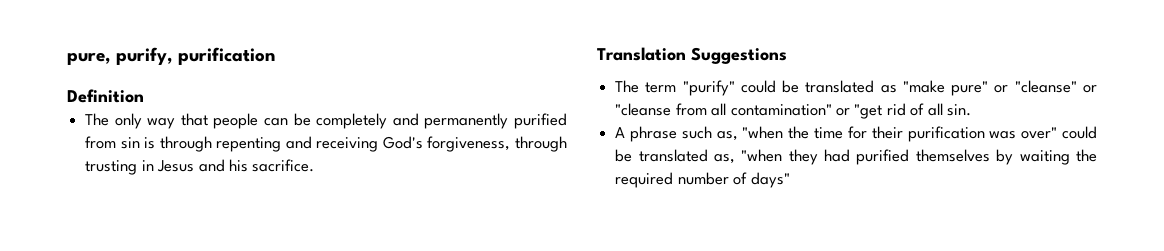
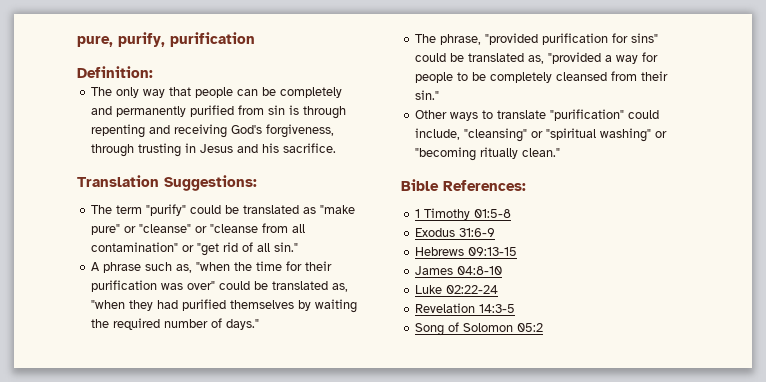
[67,89,144,103] Definition -> [77,66,153,78] Definition:
[691,47,787,64] Suggestions -> [164,175,257,191] Suggestions:
[947,104,972,116] sin. -> [274,242,299,252] sin."
[750,172,790,188] days" -> [226,319,260,330] [415,33,659,45] [415,52,659,64] [415,71,669,83] [415,90,440,100] [415,109,660,121] [415,128,668,142] [415,147,561,161] [401,179,526,191] [415,208,512,220] [415,228,496,237] [415,247,518,256] [415,266,503,275] [415,285,499,294] [415,303,516,313] [415,322,544,336] days." // The phrase, "provided purification for sins" could be translated as, "provided a way for people to be completely cleansed from their sin." // Other ways to translate "purification" could include, "cleansing" or "spiritual washing" or "becoming ritually clean." // Bible References: // 1 Timothy 01:5-8 // Exodus 31:6-9 // Hebrews 09:13-15 // James 04:8-10 // Luke 02:22-24 // Revelation 14:3-5 // Song of Solomon 05:2

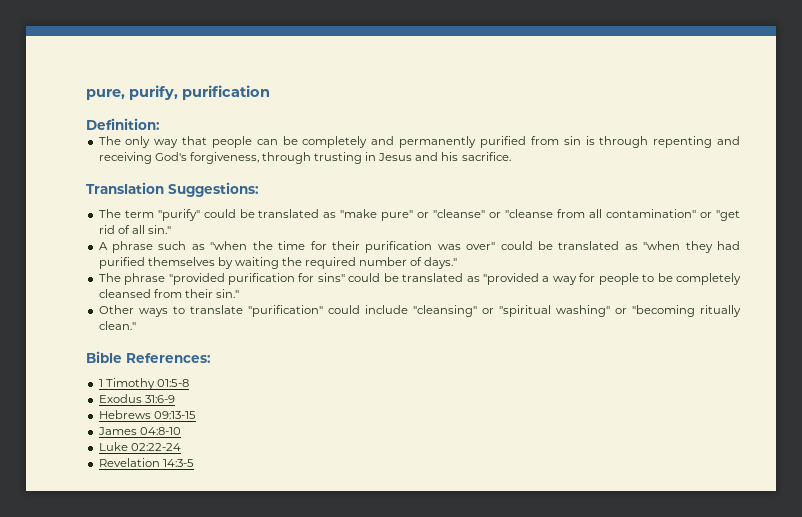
[176,264,193,273] as, -> [191,244,205,250] as
[332,283,349,292] as, -> [624,244,638,250] as
[440,34,482,45] phrase, -> [124,273,166,285] phrase
[528,55,545,64] as, -> [466,276,480,282] as
[415,128,461,140] include, -> [364,305,408,314] include
[415,322,544,336] // Song of Solomon 05:2 -> (194, 463) none

